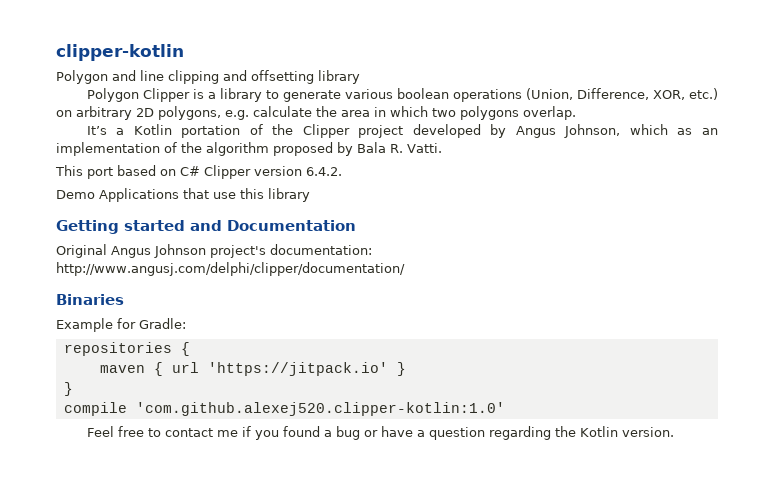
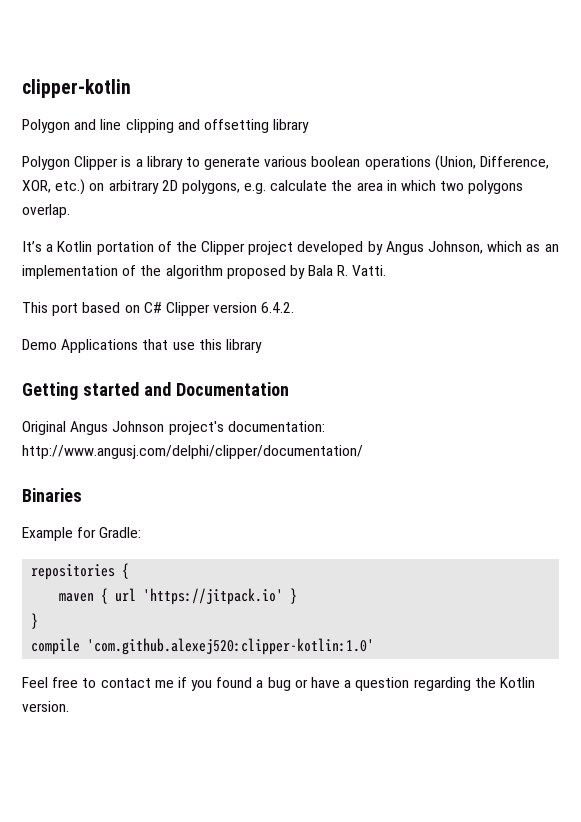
[135,402,505,416] 'com.github.alexej520.clipper-kotlin:1.0' -> [87,638,375,655] 'com.github.alexej520:clipper-kotlin:1.0'

